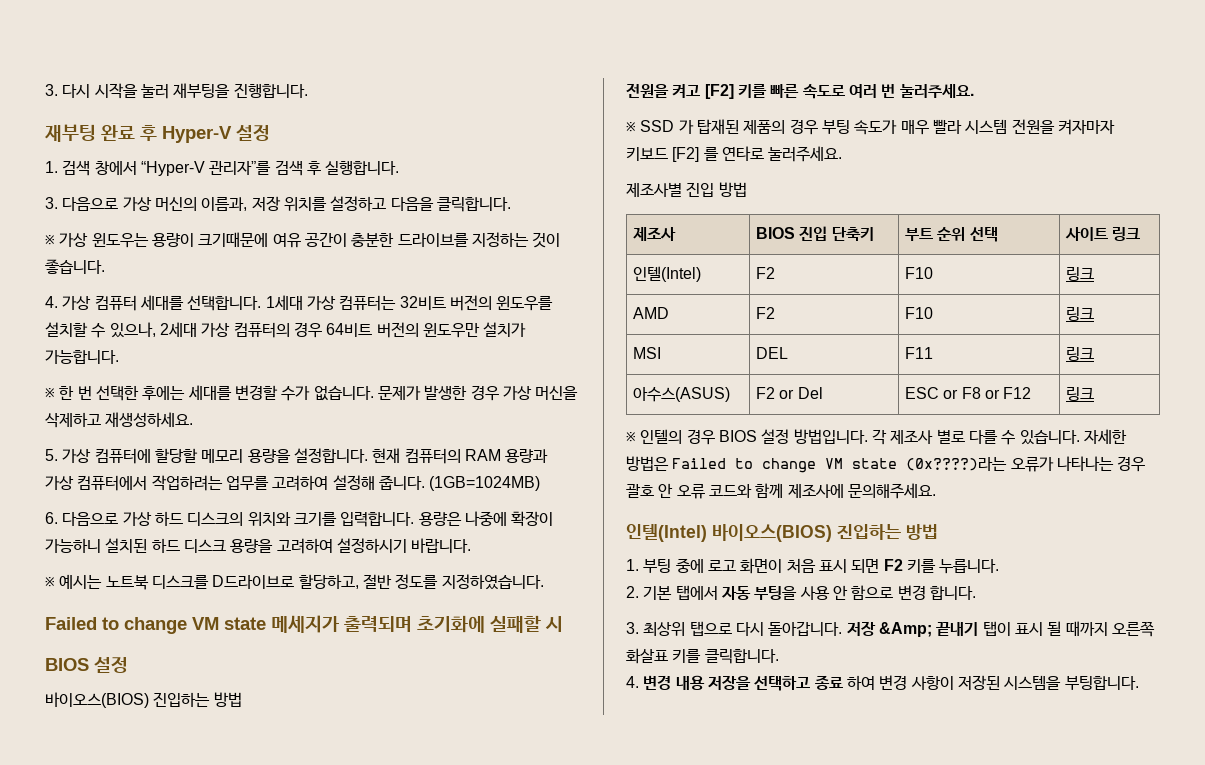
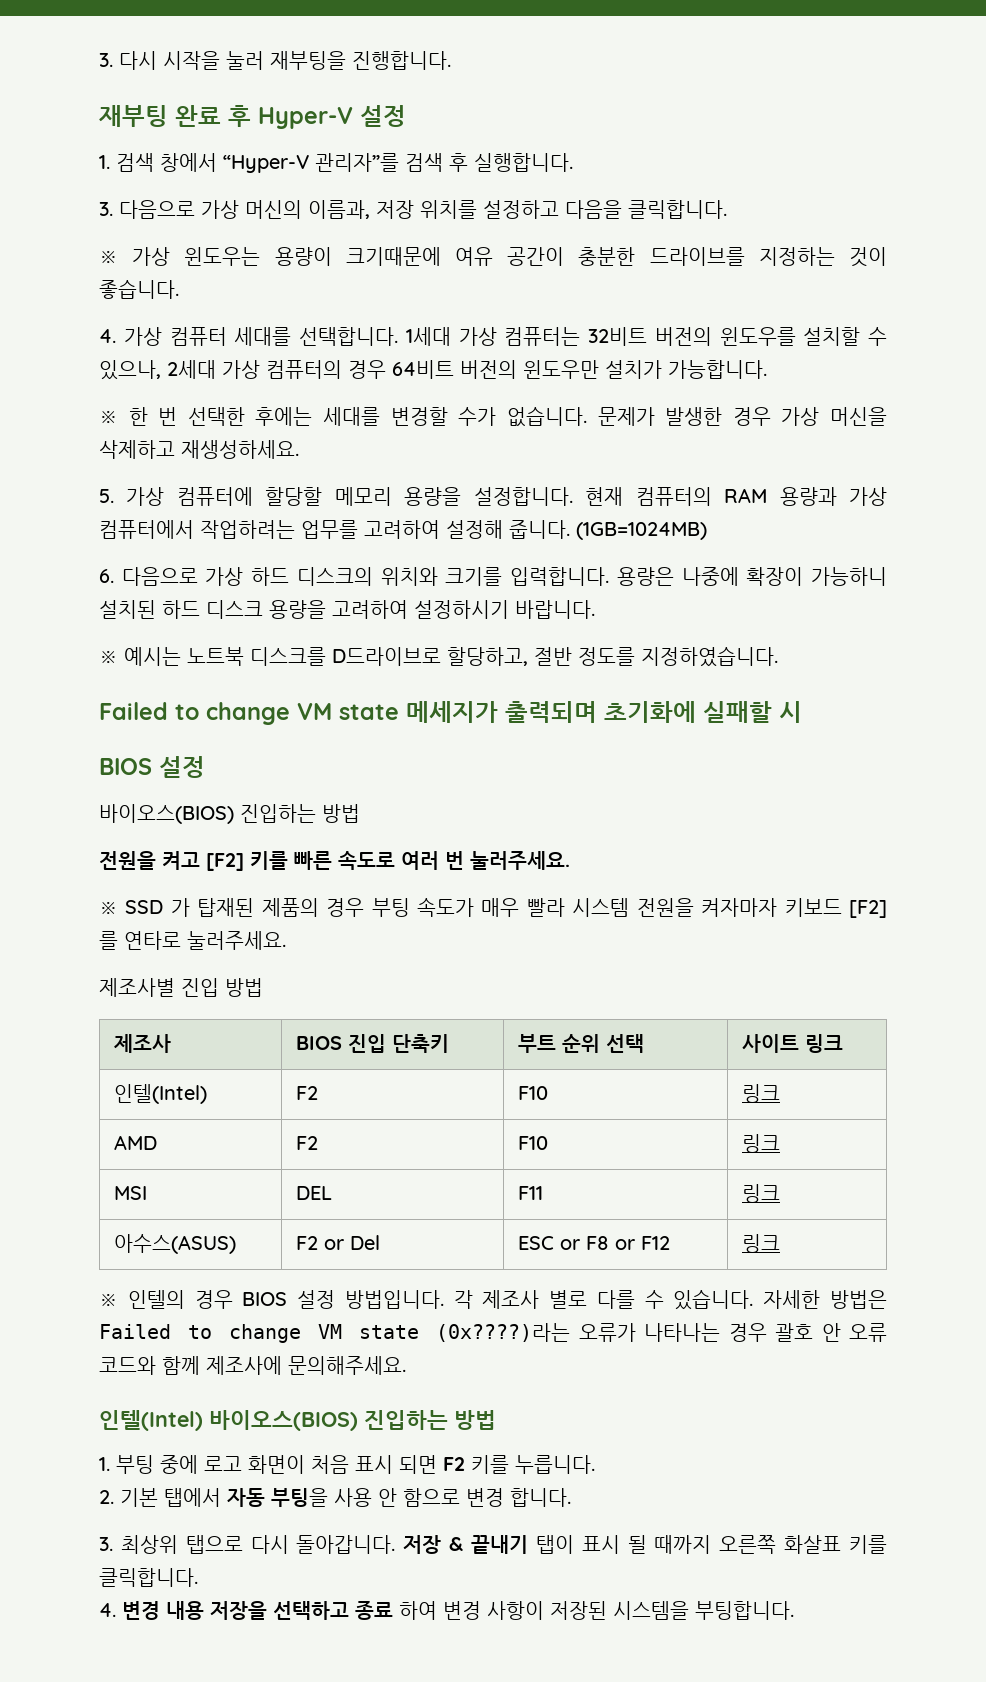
[878,622,932,637] &Amp; -> [449,1537,464,1551] &

